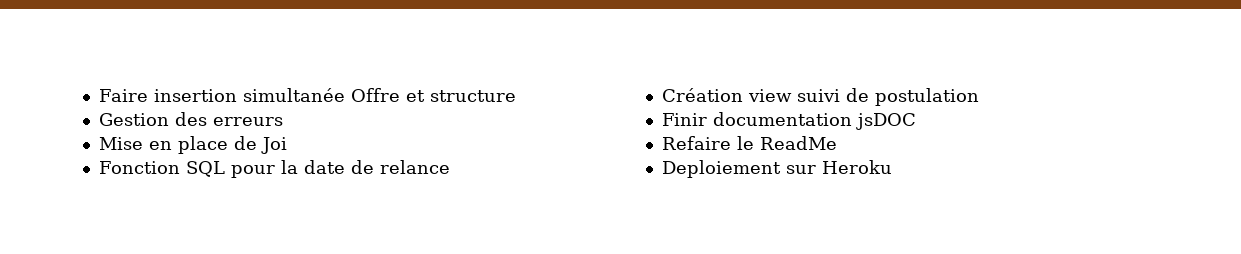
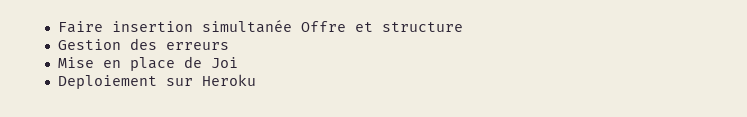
[98,160,450,178] [661,88,979,106] [661,112,916,130] [661,136,837,150] // Fonction SQL pour la date de relance // Création view suivi de postulation // Finir documentation jsDOC // Refaire le ReadMe -> (238, 62) none

